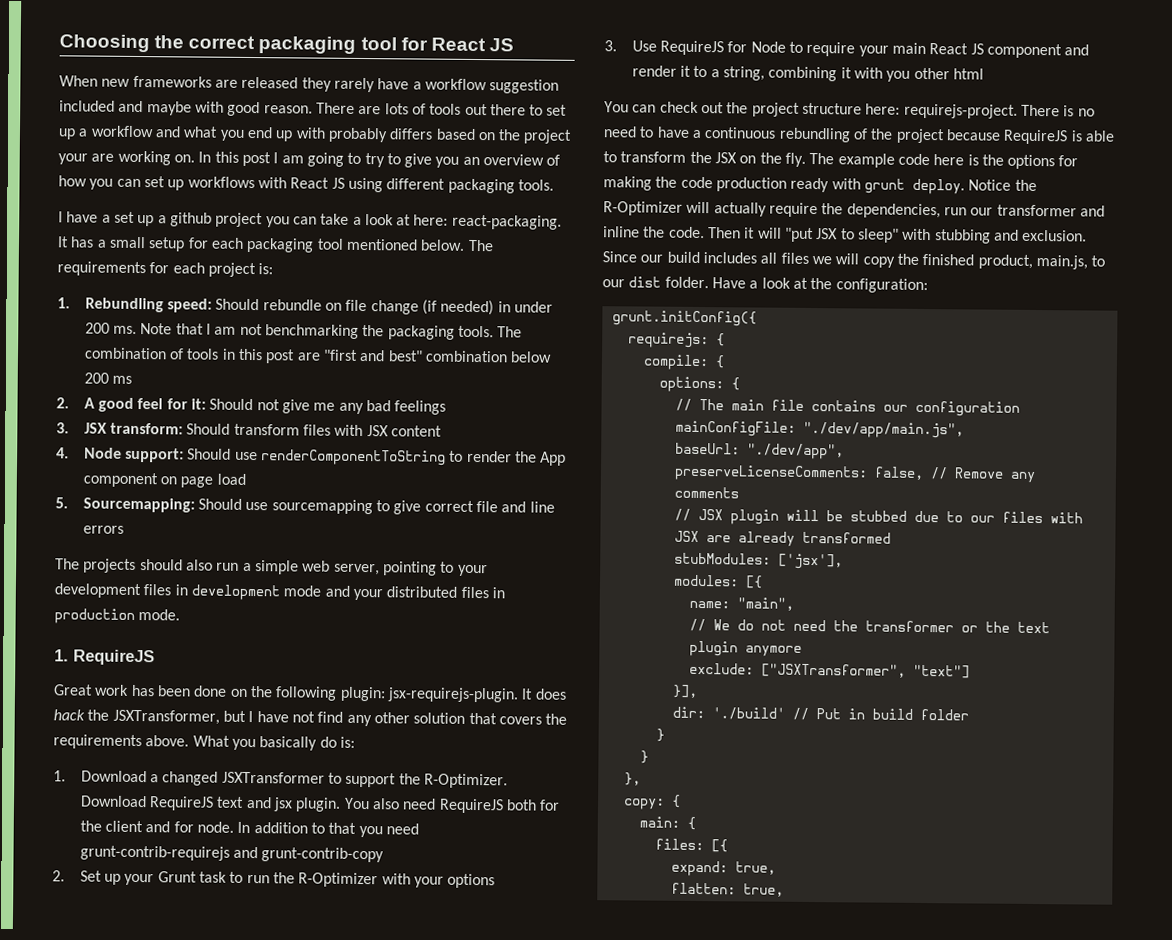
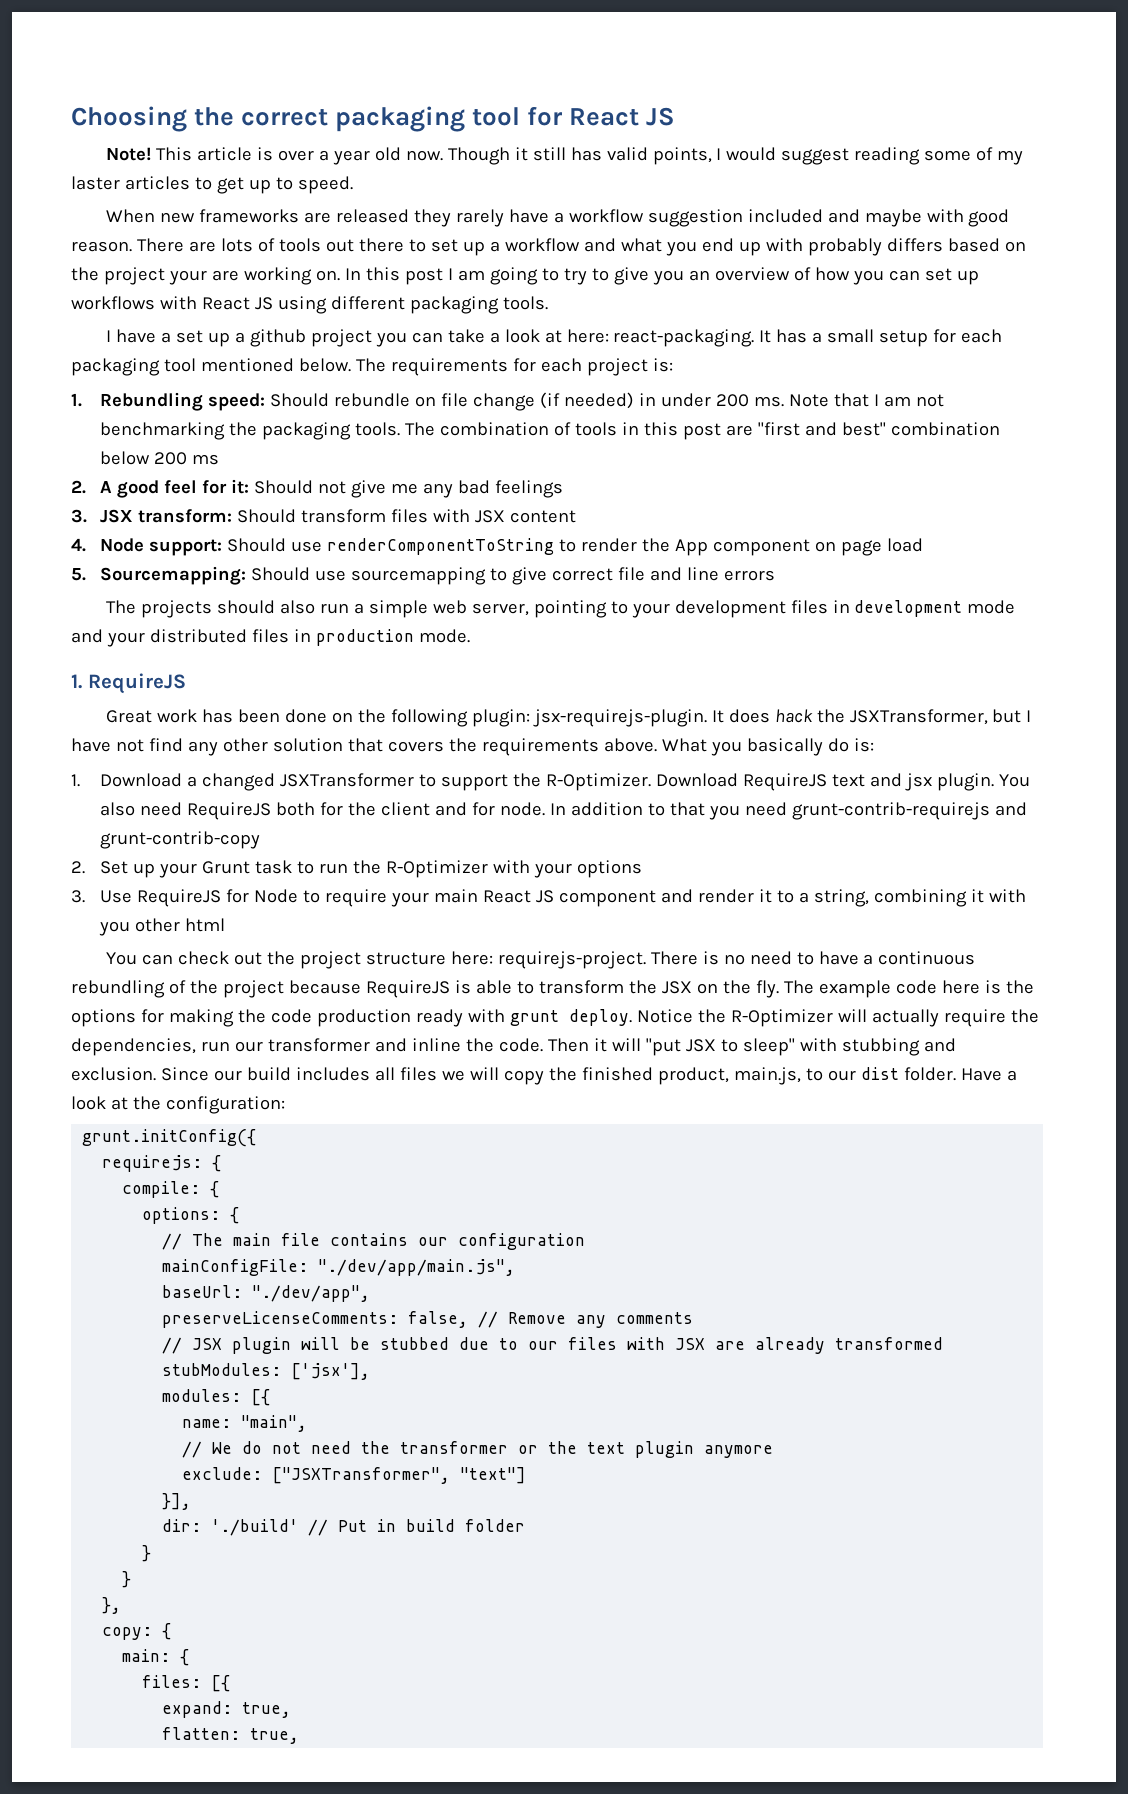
(514, 45) none -> [105,147,1024,165] [71,176,353,194] // Note! This article is over a year old now. Though it still has valid points, I would suggest reading some of my laster articles to get up to speed.

